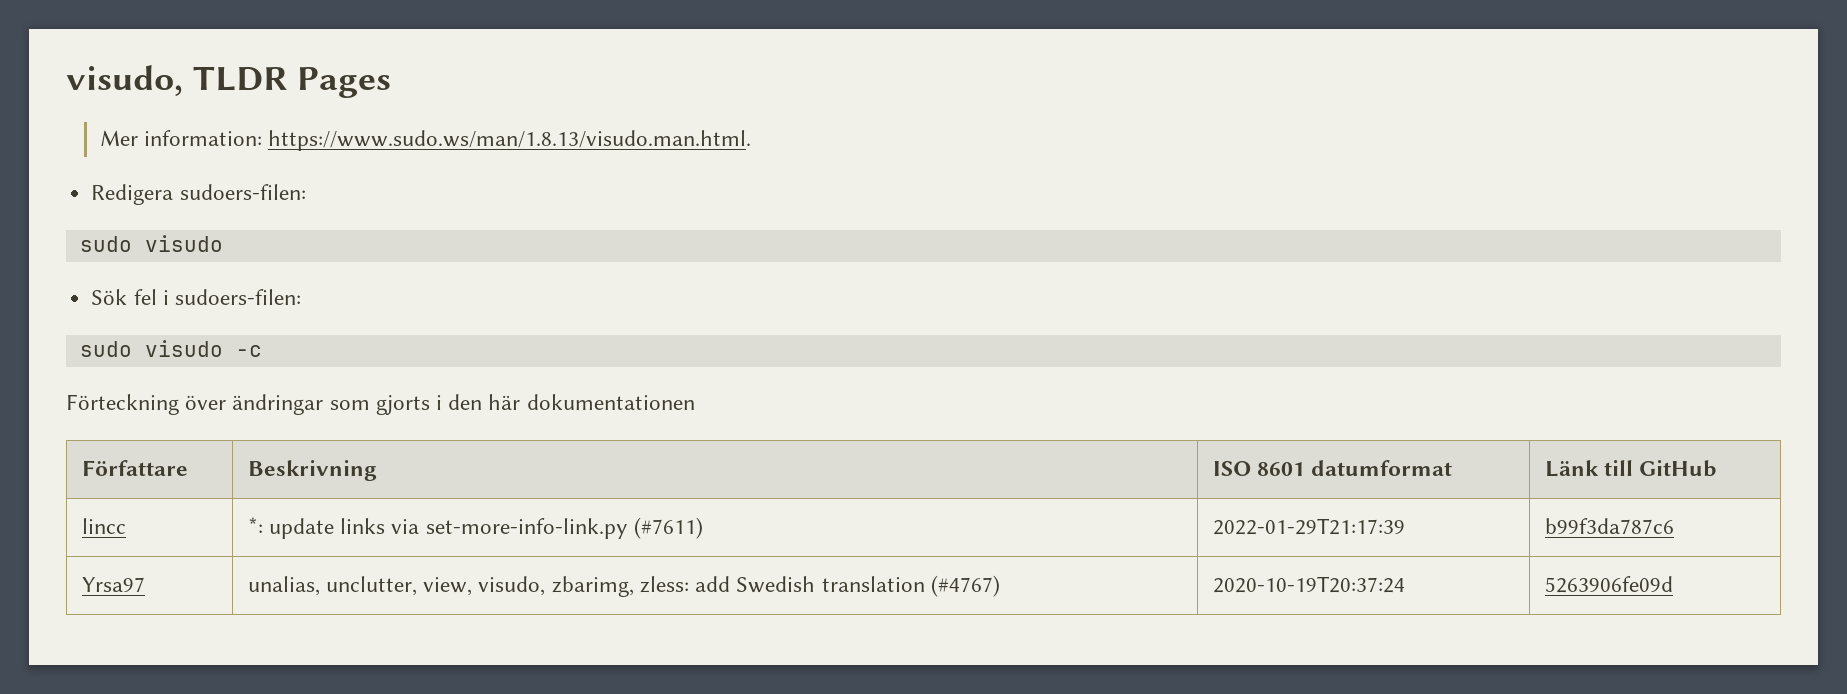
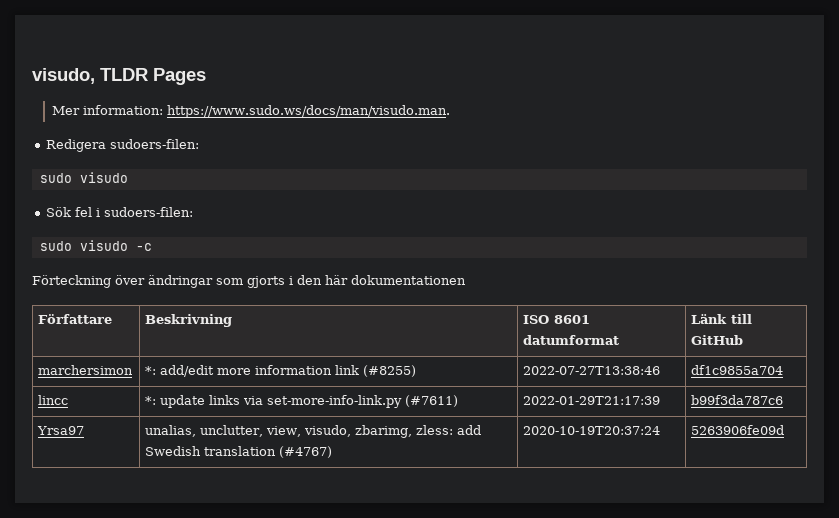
[268,130,752,151] https://www.sudo.ws/man/1.8.13/visudo.man.html. -> [166,105,450,118] https://www.sudo.ws/docs/man/visudo.man.
(1717, 468) none -> [38,365,134,375] [145,365,417,377] [523,366,661,375] [691,365,784,375] // marchersimon | *: add/edit more information link (#8255) | 2022-07-27T13:38:46 | df1c9855a704

